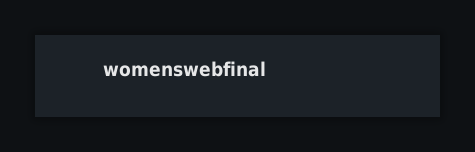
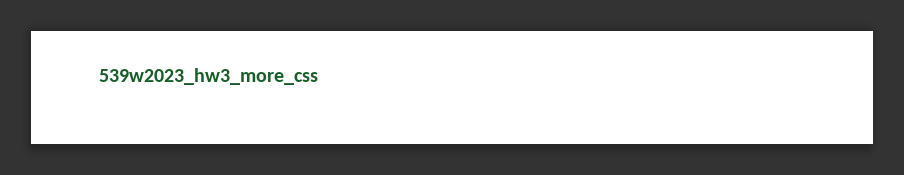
[103,61,266,77] womenswebfinal -> [99,68,318,85] 539w2023_hw3_more_css

